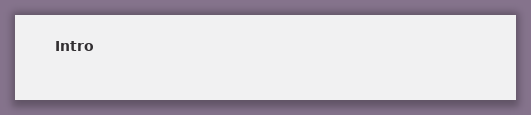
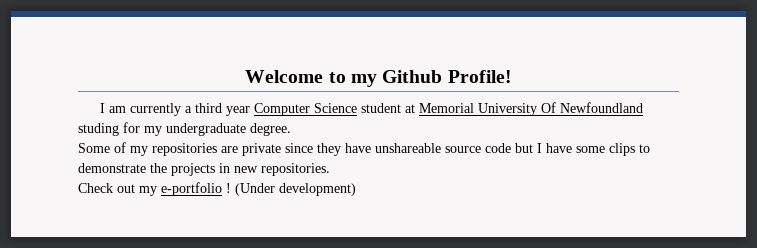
[55,41,94,51] Intro -> [245,70,512,87] [100,102,644,116] [78,122,291,136] [78,142,650,156] [78,163,330,176] [78,182,356,196] Welcome to my Github Profile! // I am currently a third year Computer Science student at Memorial University Of Newfoundland studing for my undergraduate degree. // Some of my repositories are private since they have unshareable source code but I have some clips to demonstrate the projects in new repositories. // Check out my e-portfolio ! (Under development)

